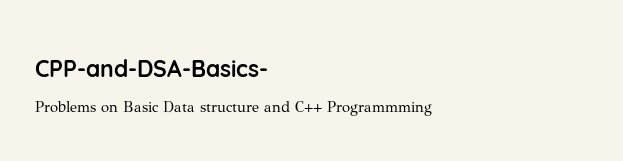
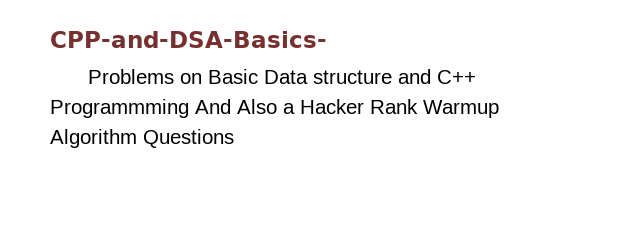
(432, 108) none -> [195,99,499,118] [50,129,234,148] And Also a Hacker Rank Warmup Algorithm Questions

